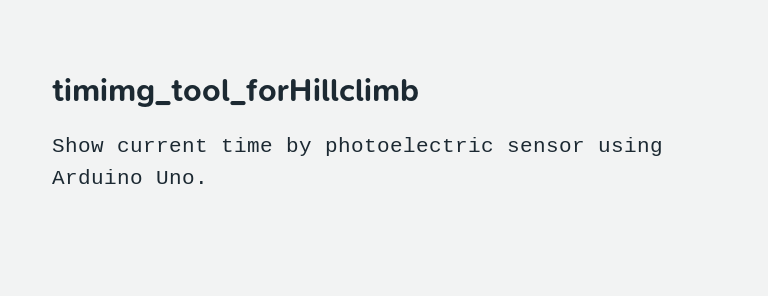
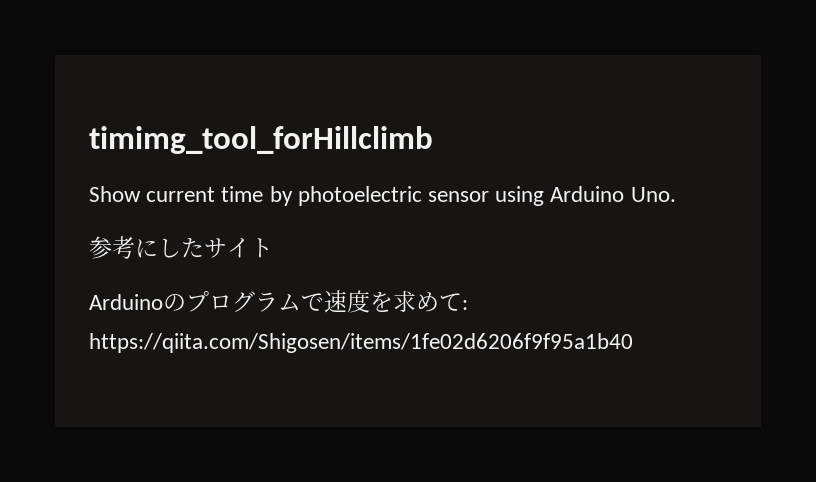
(208, 177) none -> [89,236,273,259] [89,290,468,313] [89,333,633,353] // 参考にしたサイト // Arduinoのプログラムで速度を求めて: https://qiita.com/Shigosen/items/1fe02d6206f9f95a1b40

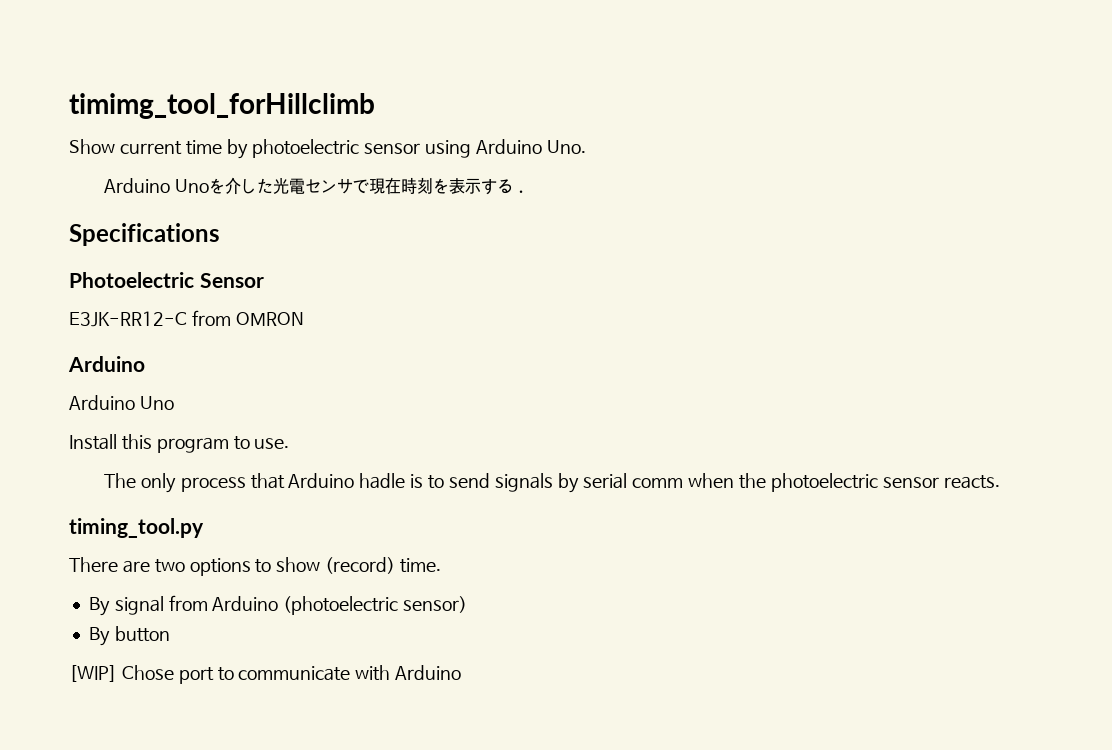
[89,236,273,259] [89,290,468,313] [89,333,633,353] 参考にしたサイト // Arduinoのプログラムで速度を求めて: https://qiita.com/Shigosen/items/1fe02d6206f9f95a1b40 -> [103,177,529,195] [69,223,220,246] [69,272,264,288] [69,310,304,327] [68,356,145,372] [69,395,174,410] [69,434,290,453] [103,473,1000,493] [69,518,204,538] [69,557,442,576] [88,595,468,616] [88,626,170,646] [69,665,462,684] Arduino Unoを介した光電センサで現在時刻を表示する． // Specifications // Photoelectric Sensor // E3JK-RR12-C from OMRON // Arduino // Arduino Uno // Install this program to use. // The only process that Arduino hadle is to send signals by serial comm when the photoelectric sensor reacts. // timing_tool.py // There are two options to show (record) time. // By signal from Arduino (photoelectric sensor) // By button // [WIP] Chose port to communicate with Arduino

